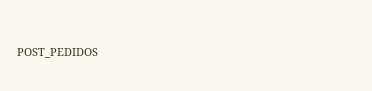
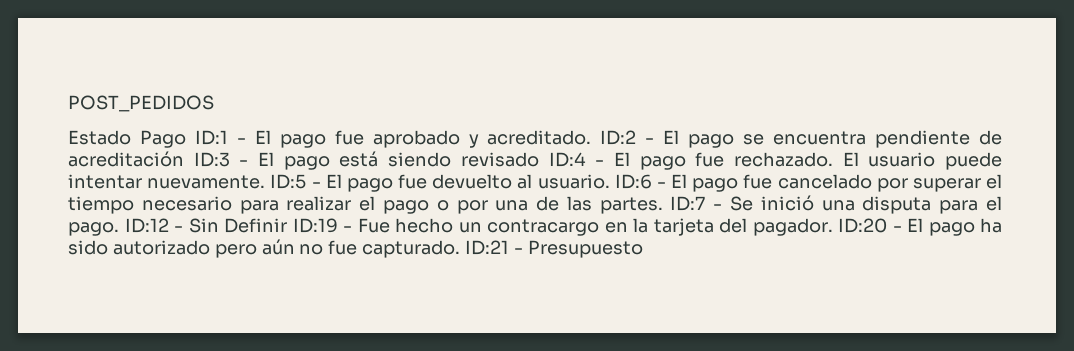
(98, 53) none -> [68,130,1003,148] [68,151,1002,170] [68,174,1002,192] [68,195,1002,214] [68,218,1002,236] [68,239,643,258] // Estado Pago ID:1 - El pago fue aprobado y acreditado. ID:2 - El pago se encuentra pendiente de acreditación ID:3 - El pago está siendo revisado ID:4 - El pago fue rechazado. El usuario puede intentar nuevamente. ID:5 - El pago fue devuelto al usuario. ID:6 - El pago fue cancelado por superar el tiempo necesario para realizar el pago o por una de las partes. ID:7 - Se inició una disputa para el pago. ID:12 - Sin Definir ID:19 - Fue hecho un contracargo en la tarjeta del pagador. ID:20 - El pago ha sido autorizado pero aún no fue capturado. ID:21 - Presupuesto

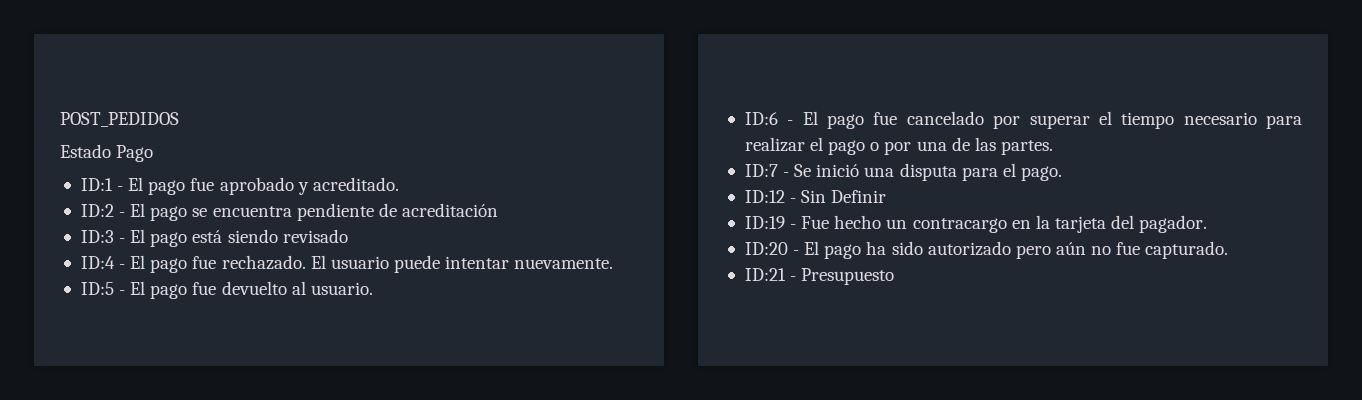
(186, 139) none -> (154, 153) //
(592, 137) none -> (399, 184) //
(184, 159) none -> (498, 210) //
(539, 159) none -> (348, 236) //
(266, 182) none -> (614, 263) //
(610, 181) none -> (373, 288) //
(663, 205) none -> (1053, 147) //
(119, 229) none -> (1062, 173) //
(287, 225) none -> (887, 196) //
(833, 227) none -> (1208, 224) //
(461, 249) none -> (1229, 250) //

